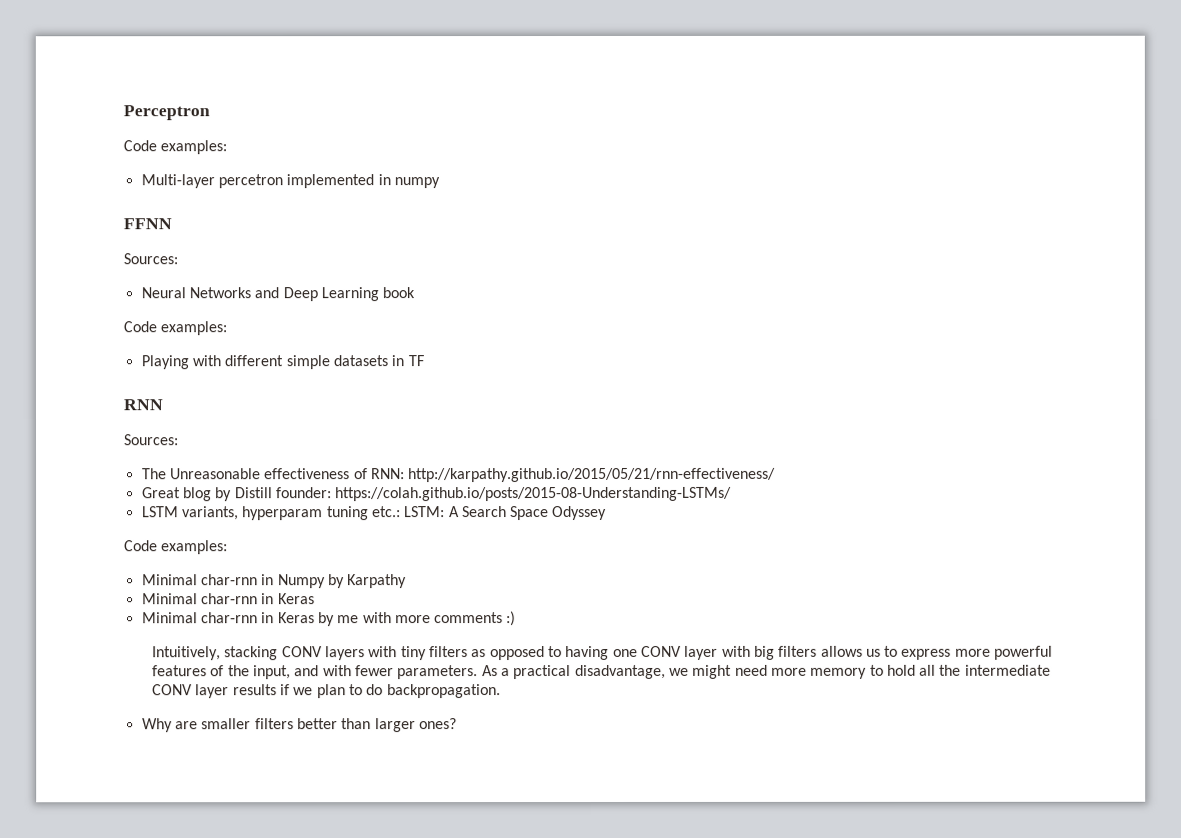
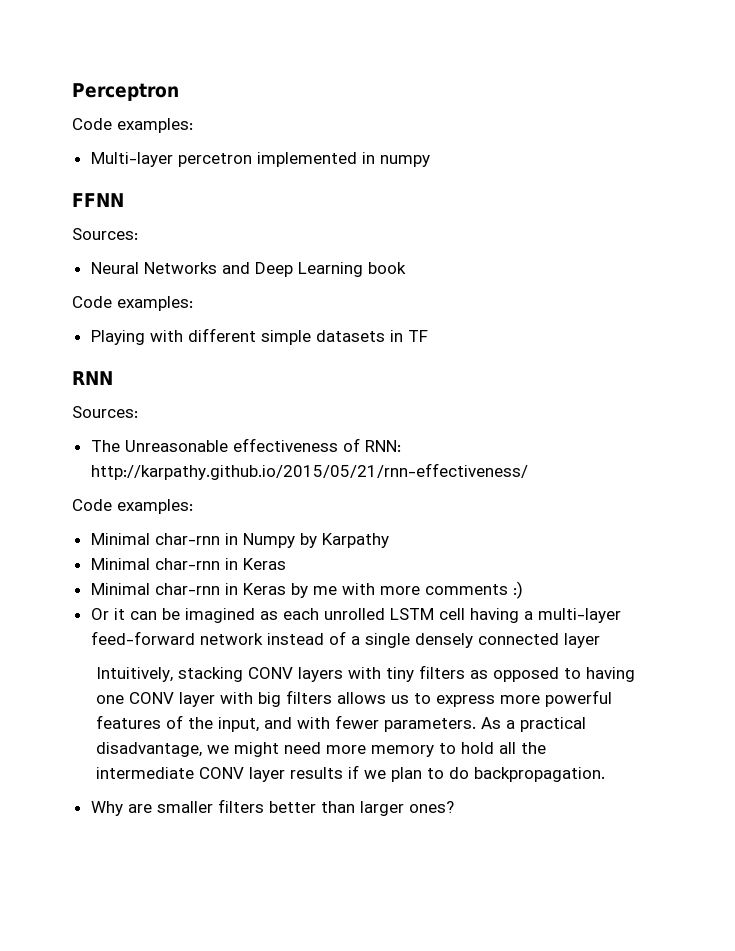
[141,486,733,502] [141,505,608,521] // Great blog by Distill founder: https://colah.github.io/posts/2015-08-Understanding-LSTMs/ // LSTM variants, hyperparam tuning etc.: LSTM: A Search Space Odyssey -> (528, 471) none
(517, 619) none -> [90,608,621,623] [90,631,600,648] // Or it can be imagined as each unrolled LSTM cell having a multi-layer feed-forward network instead of a single densely connected layer

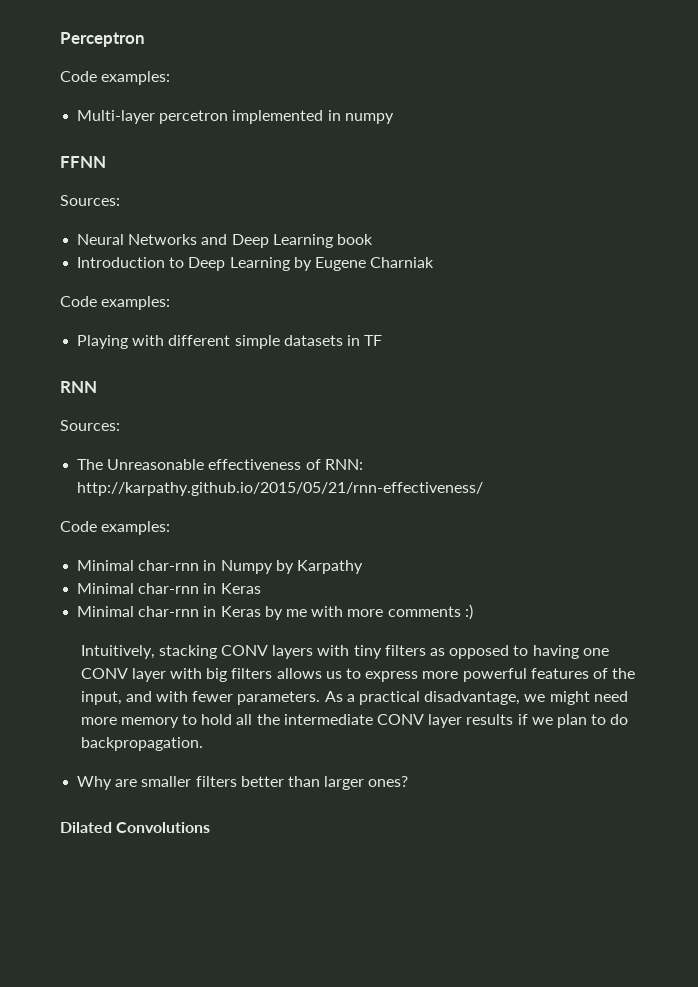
(406, 268) none -> [77,257,435,271] // Introduction to Deep Learning by Eugene Charniak
[90,608,621,623] [90,631,600,648] // Or it can be imagined as each unrolled LSTM cell having a multi-layer feed-forward network instead of a single densely connected layer -> (473, 612) none
(454, 807) none -> [60,822,211,833] // Dilated Convolutions

